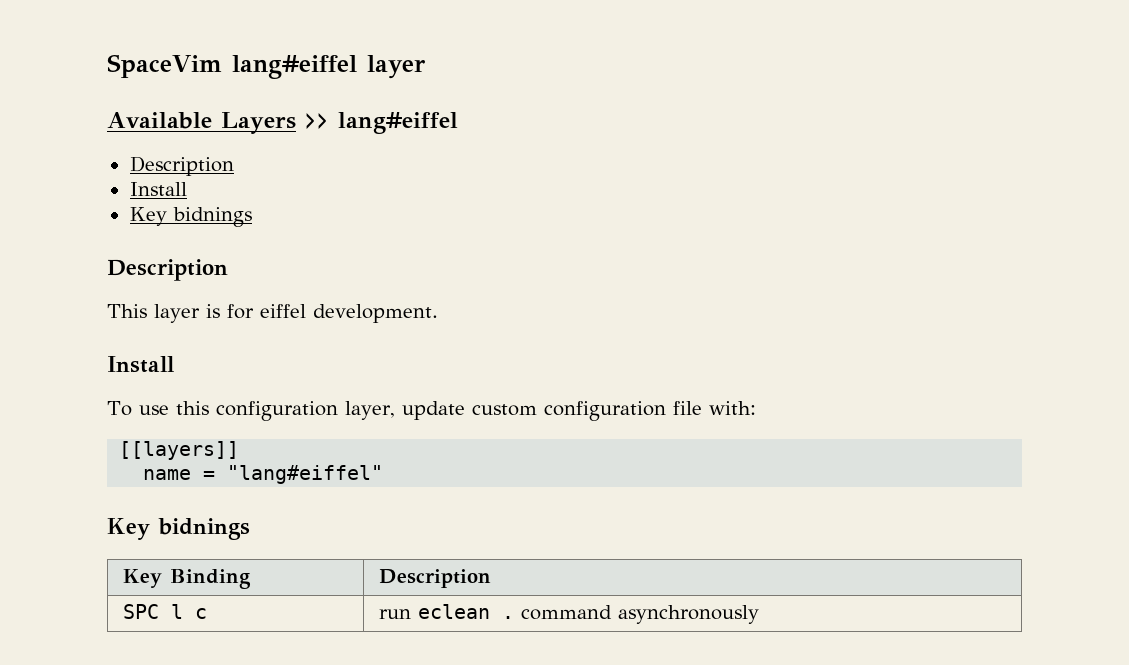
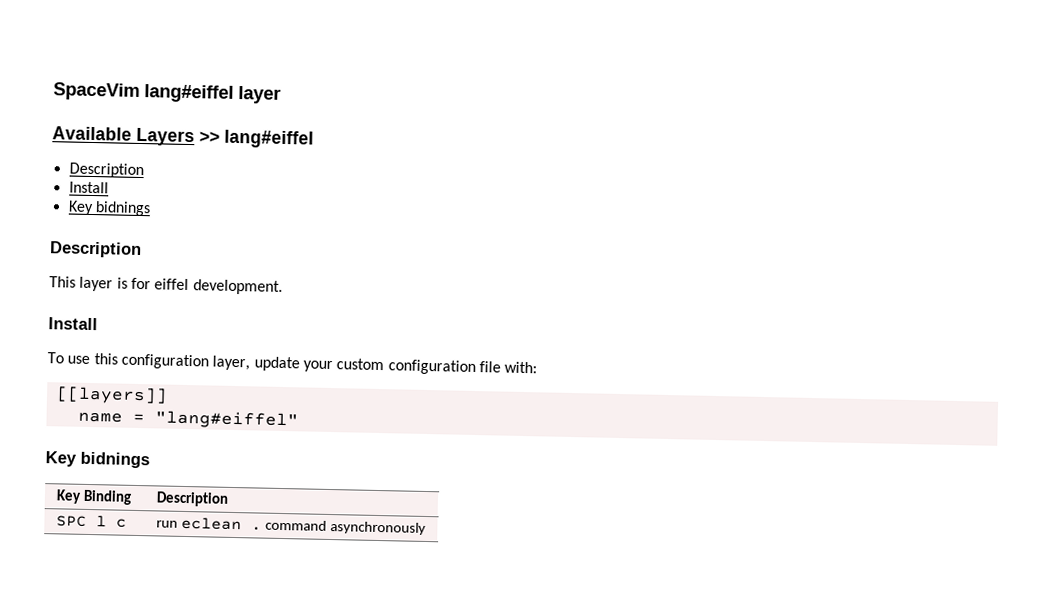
(465, 410) none -> [302,360,333,373] your

